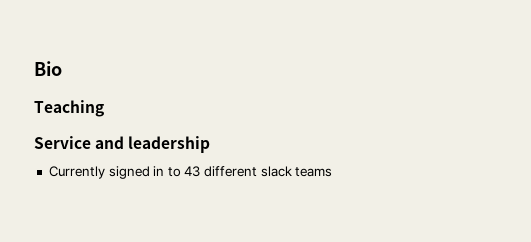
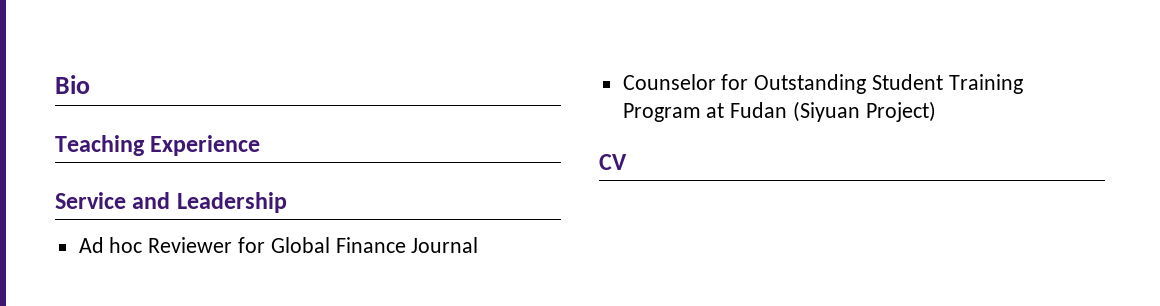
(104, 108) none -> [150,135,261,156] Experience
[128,136,211,153] [48,166,333,179] leadership // Currently signed in to 43 different slack teams -> [176,192,287,213] [78,237,479,253] [622,74,1023,94] [622,101,936,122] [599,154,627,170] Leadership // Ad hoc Reviewer for Global Finance Journal // Counselor for Outstanding Student Training Program at Fudan (Siyuan Project) // CV

